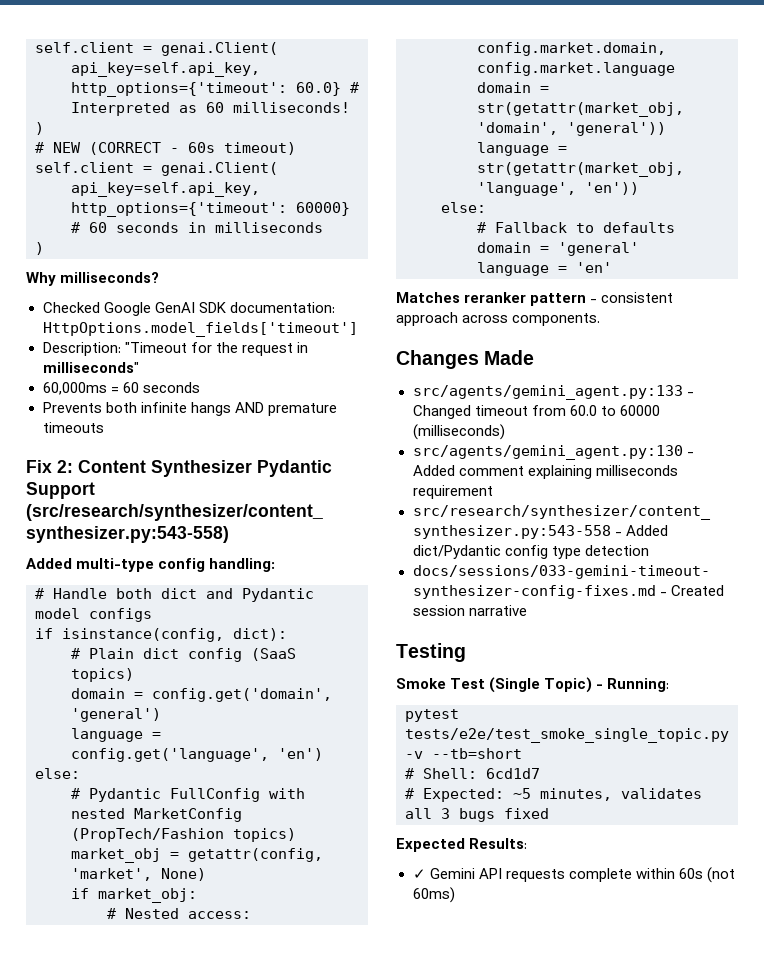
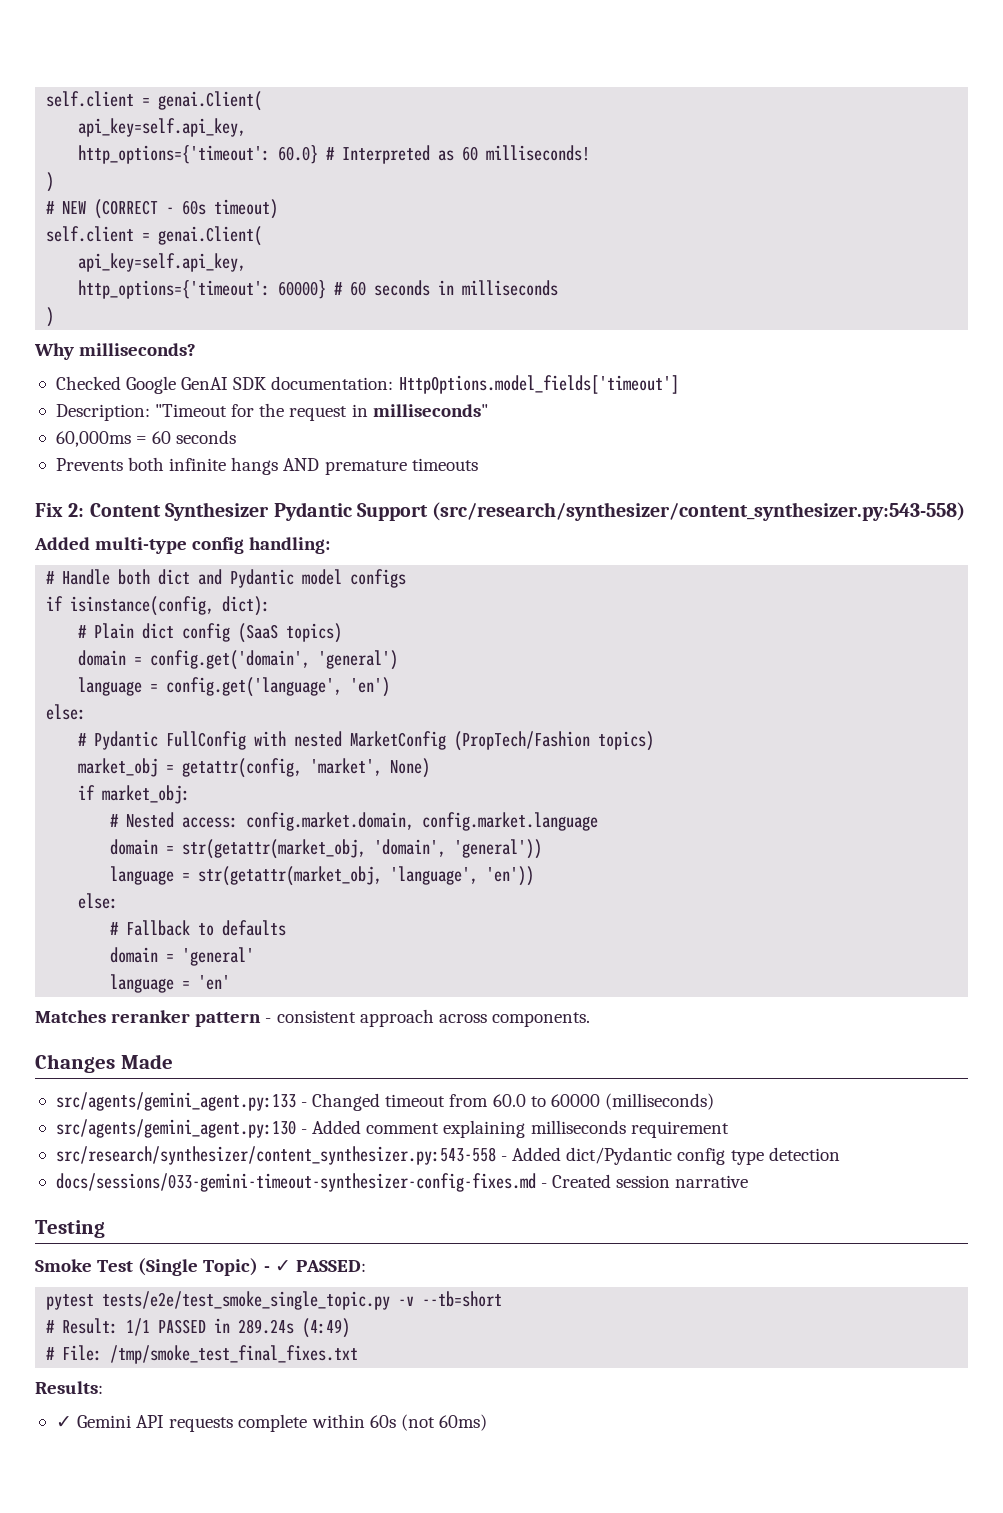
[607,678,670,692] Running: -> [274,1260,366,1272] ✓ PASSED:
[423,768,540,779] [405,788,702,802] [405,808,549,822] [396,838,465,852] Shell: 6cd1d7 // # Expected: ~5 minutes, validates all 3 bugs fixed // Expected -> [62,1318,351,1338] [46,1345,359,1364] Result: 1/1 PASSED in 289.24s (4:49) // # File: /tmp/smoke_test_final_fixes.txt //

